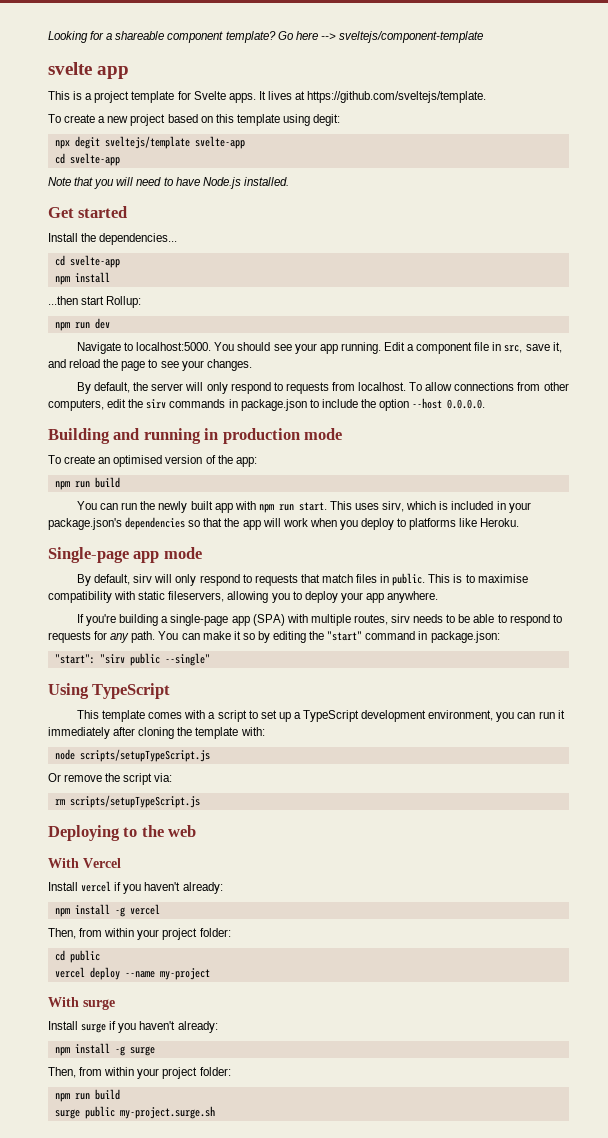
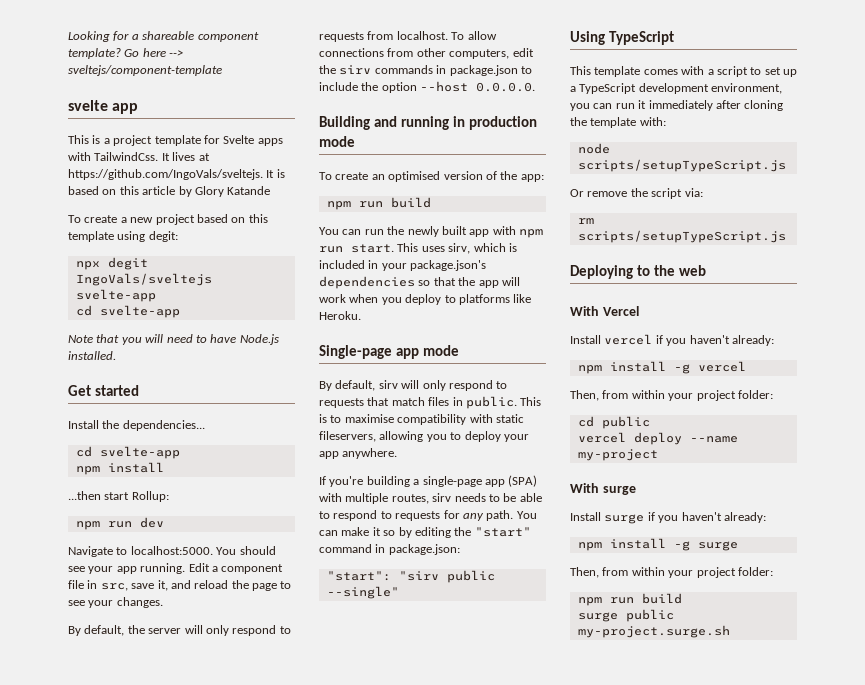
[228,91,487,103] apps. It lives at https://github.com/sveltejs/template. -> [257,138,283,146] [68,152,210,161] [68,169,285,180] [68,186,271,197] apps with TailwindCss. It lives at https://github.com/IngoVals/sveltejs. It is based on this article by Glory Katande
[104,136,190,149] sveltejs/template -> [75,273,212,286] IngoVals/sveltejs

